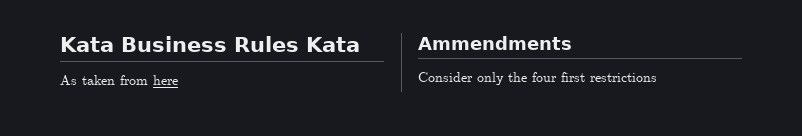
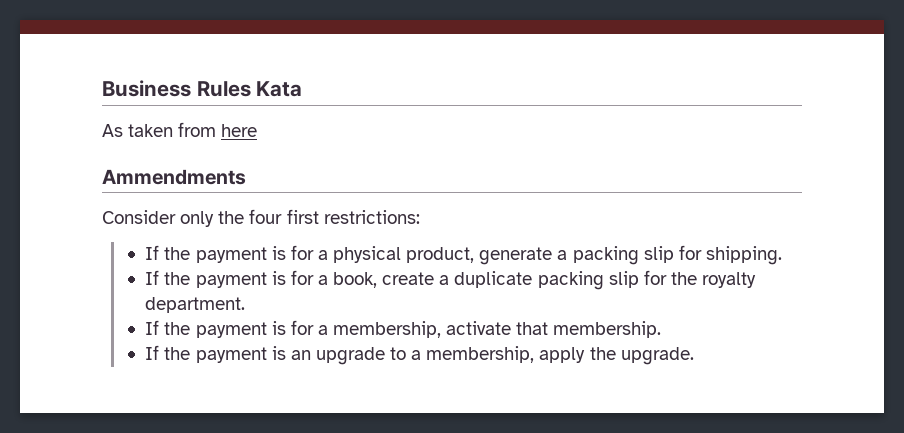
[60,37,114,52] Kata -> (102, 88) none
[590,73,657,82] restrictions -> [323,210,420,224] [145,245,782,265] [145,270,757,290] [145,297,246,313] [145,320,662,338] [145,345,694,365] restrictions: // If the payment is for a physical product, generate a packing slip for shipping. // If the payment is for a book, create a duplicate packing slip for the royalty department. // If the payment is for a membership, activate that membership. // If the payment is an upgrade to a membership, apply the upgrade.

